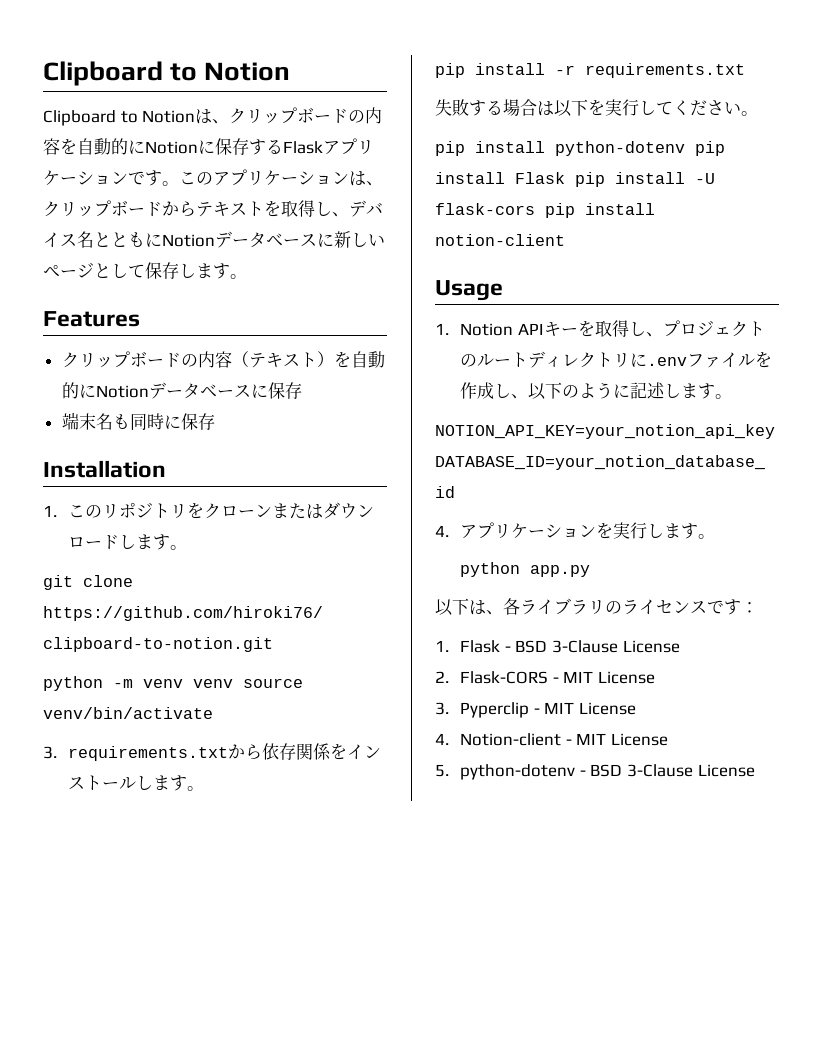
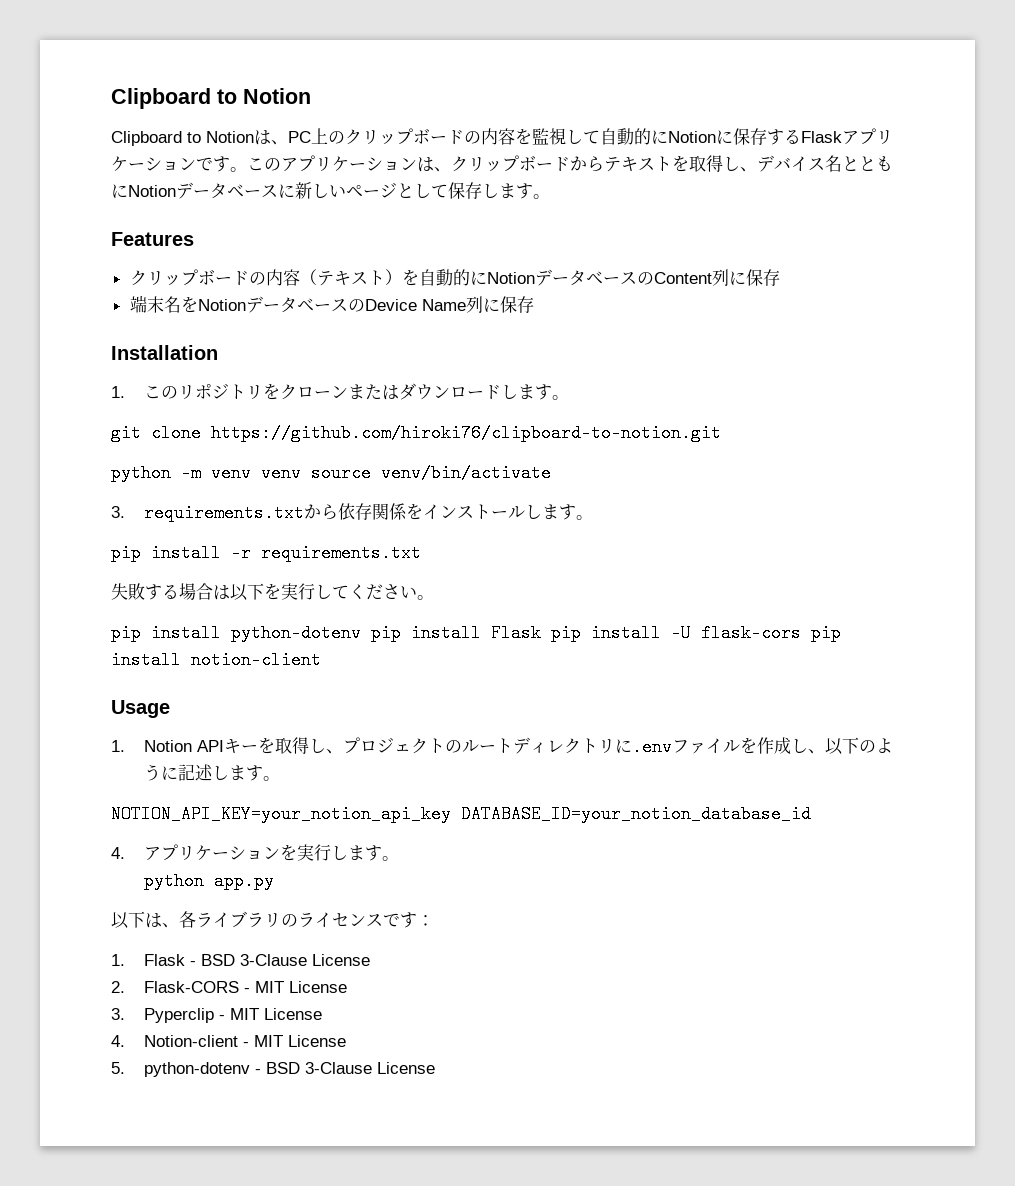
(230, 121) none -> [288,128,345,144] PC上の
(77, 146) none -> [532,128,600,145] 監視して
(251, 391) none -> [636,269,729,286] のContent列
[112,413,164,430] も同時 -> [180,296,483,313] をNotionデータベースのDevice Name列

